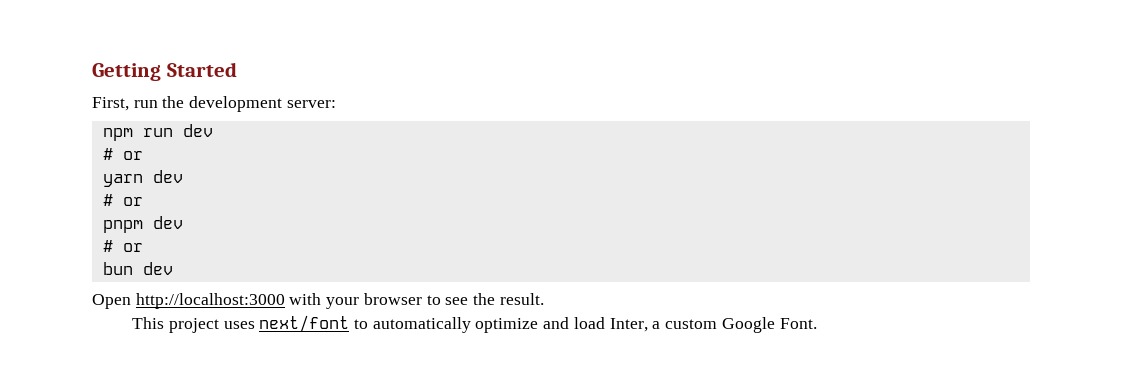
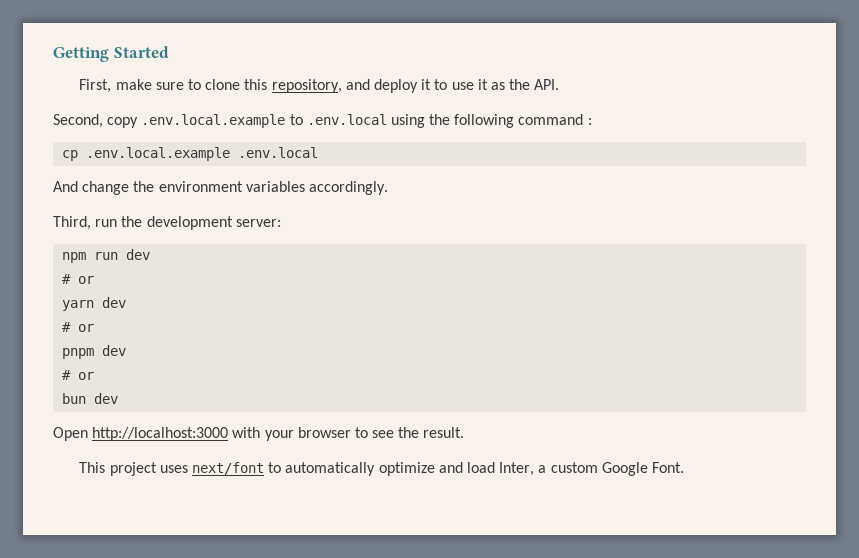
(129, 104) none -> [115,79,560,93] [53,114,592,128] [62,147,319,161] [53,181,388,195] [53,216,91,230] make sure to clone this repository, and deploy it to use it as the API. // Second, copy .env.local.example to .env.local using the following command : // cp .env.local.example .env.local // And change the environment variables accordingly. // Third,

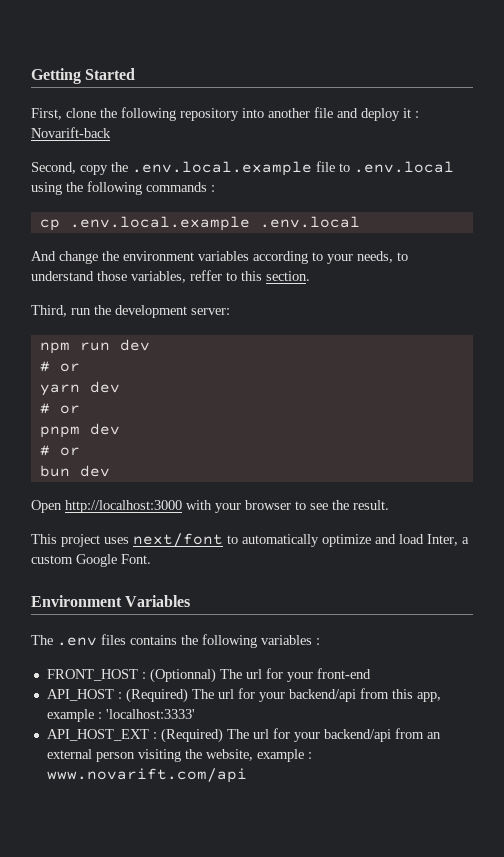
[115,79,560,93] make sure to clone this repository, and deploy it to use it as the API. -> [66,107,419,121] [31,127,111,138] clone the following repository into another file and deploy it : Novarift-back
[141,114,286,128] .env.local.example -> [111,161,335,176] the .env.local.example file
[518,114,584,125] command -> [146,182,207,192] commands
[308,181,388,195] accordingly. -> [253,251,408,264] [31,270,310,283] according to your needs, to understand those variables, reffer to this section.
(684, 467) none -> [31,595,191,607] [31,634,320,648] [46,668,371,683] [46,688,441,703] [46,709,195,722] [46,728,441,743] [46,749,312,762] [46,768,247,783] // Environment Variables // The .env files contains the following variables : // FRONT_HOST : (Optionnal) The url for your front-end // API_HOST : (Required) The url for your backend/api from this app, example : 'localhost:3333' // API_HOST_EXT : (Required) The url for your backend/api from an external person visiting the website, example : www.novarift.com/api

